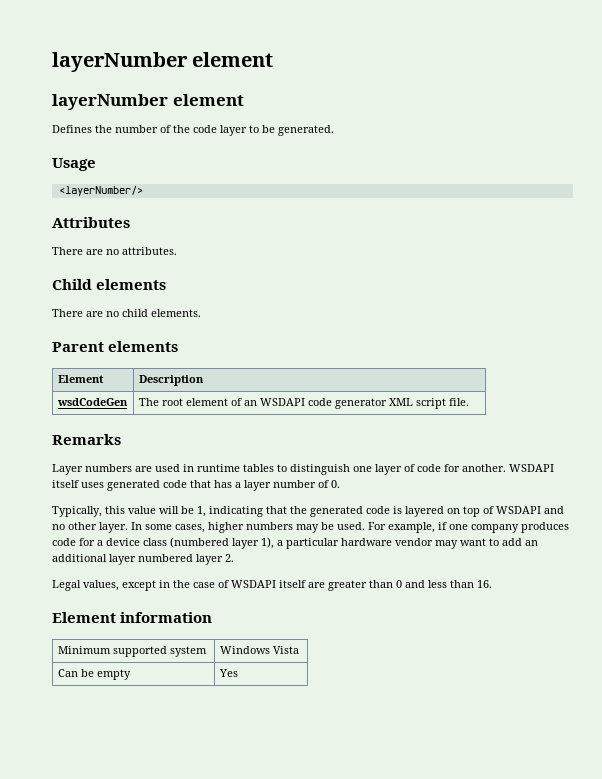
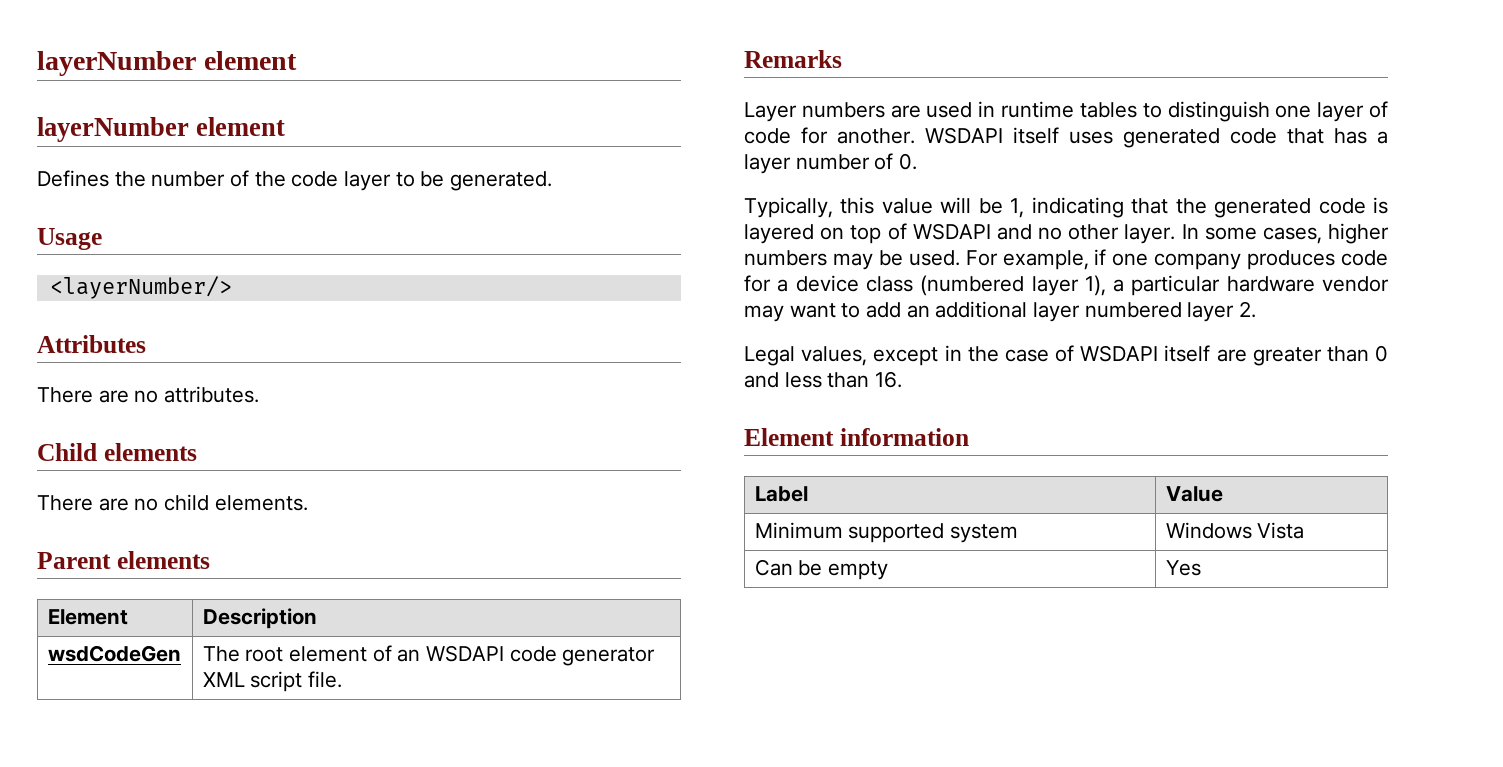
(213, 617) none -> [754,486,808,502] [1165,486,1223,502] // Label | Value

